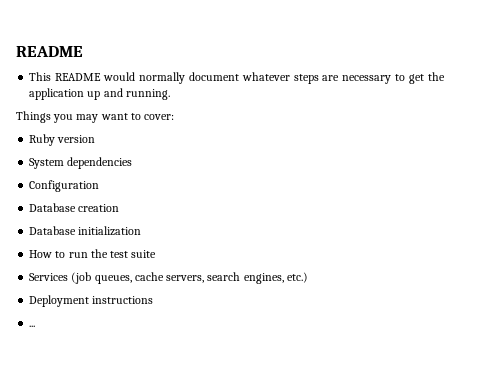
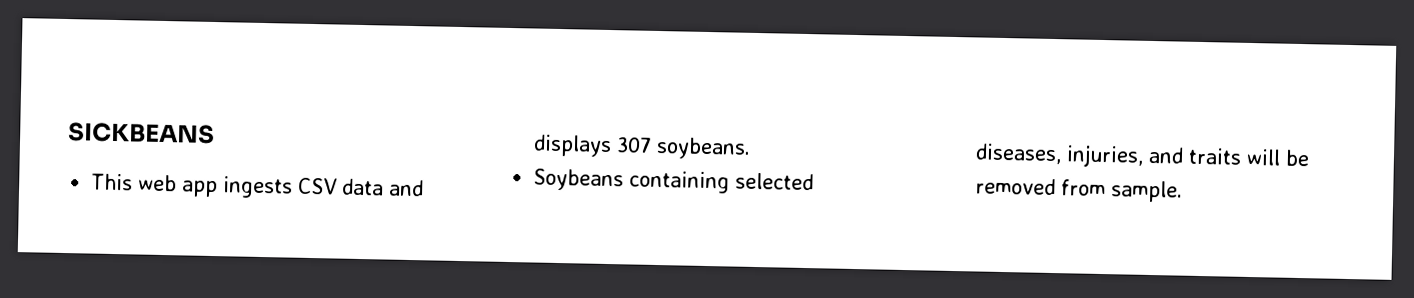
[16,46,83,57] README -> [68,122,215,145] SICKBEANS
[55,72,445,84] [29,88,170,100] [16,111,175,123] [29,134,96,146] [29,157,133,169] [29,180,100,192] [29,203,120,212] [29,226,142,236] [29,249,157,258] [29,272,308,284] [29,295,154,307] [29,325,36,327] README would normally document whatever steps are necessary to get the application up and running. // Things you may want to cover: // Ruby version // System dependencies // Configuration // Database creation // Database initialization // How to run the test suite // Services (job queues, cache servers, search engines, etc.) // Deployment instructions // ... -> [138,174,425,199] [533,134,752,160] [533,168,815,194] [975,143,1311,168] [975,177,1184,203] web app ingests CSV data and displays 307 soybeans. // Soybeans containing selected diseases, injuries, and traits will be removed from sample.

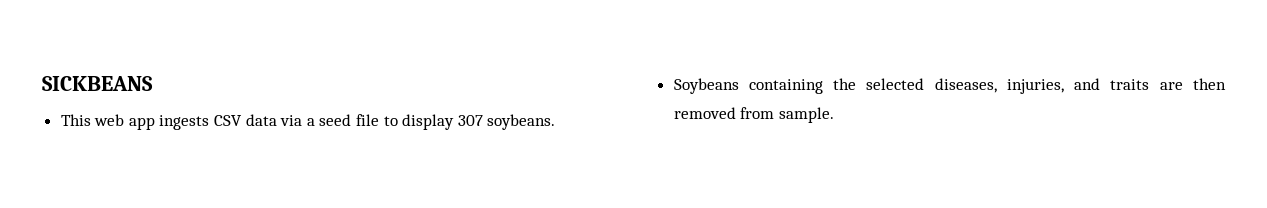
[388,179,425,197] [533,134,613,158] and displays -> [280,114,455,130] via a seed file to display
(731, 182) none -> [833,78,857,90] the
[1246,148,1311,167] will be -> [1159,78,1226,90] are then

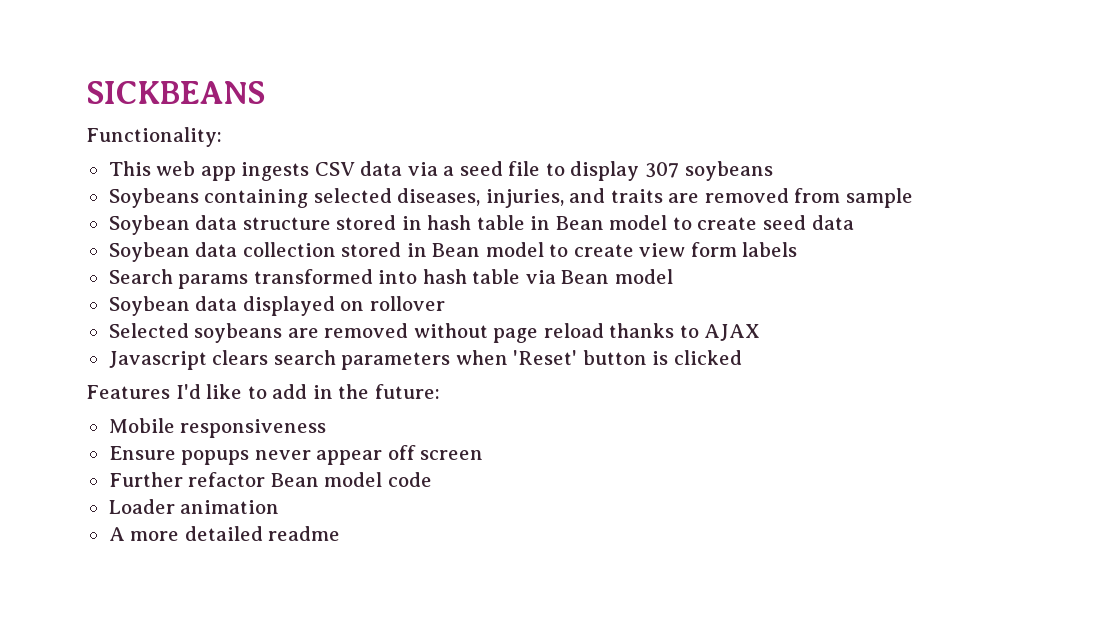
(153, 83) none -> [86,127,222,147] // Functionality:
[487,114,556,130] soybeans. -> [684,161,773,181] soybeans
[833,78,857,90] the -> (309, 198) none
[1193,78,1226,90] then -> (700, 198) none
[778,107,834,123] sample. -> [845,188,913,208] [108,215,854,235] [108,242,798,262] [108,269,673,289] [108,296,445,316] [108,323,761,343] [108,350,742,370] [86,384,440,399] [108,418,327,438] [108,445,484,465] [108,472,432,487] [108,499,280,514] [108,526,341,541] sample // Soybean data structure stored in hash table in Bean model to create seed data // Soybean data collection stored in Bean model to create view form labels // Search params transformed into hash table via Bean model // Soybean data displayed on rollover // Selected soybeans are removed without page reload thanks to AJAX // Javascript clears search parameters when 'Reset' button is clicked // Features I'd like to add in the future: // Mobile responsiveness // Ensure popups never appear off screen // Further refactor Bean model code // Loader animation // A more detailed readme

